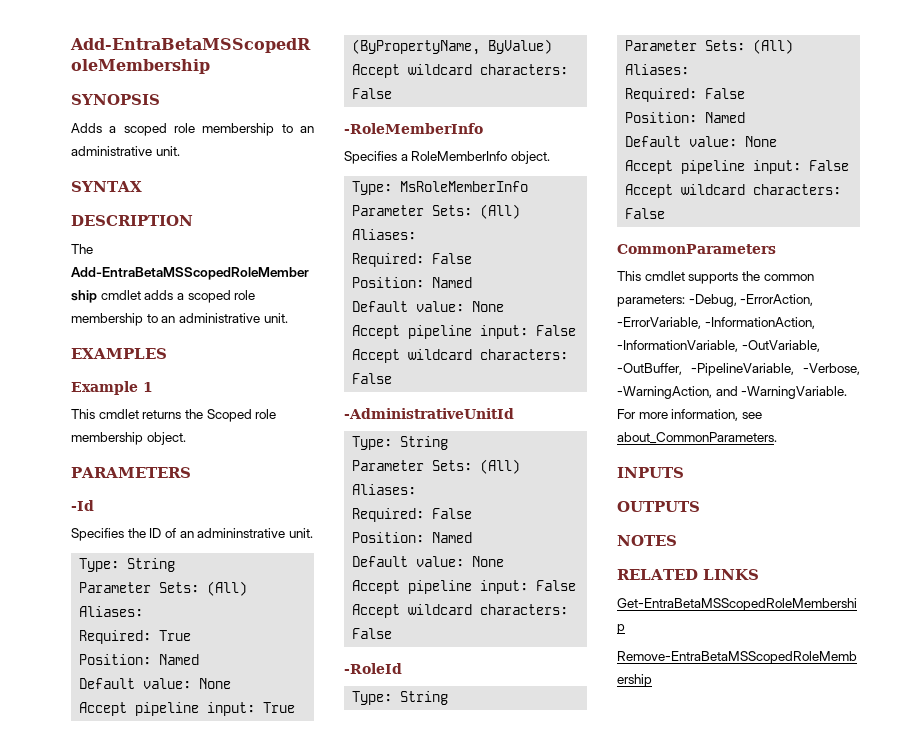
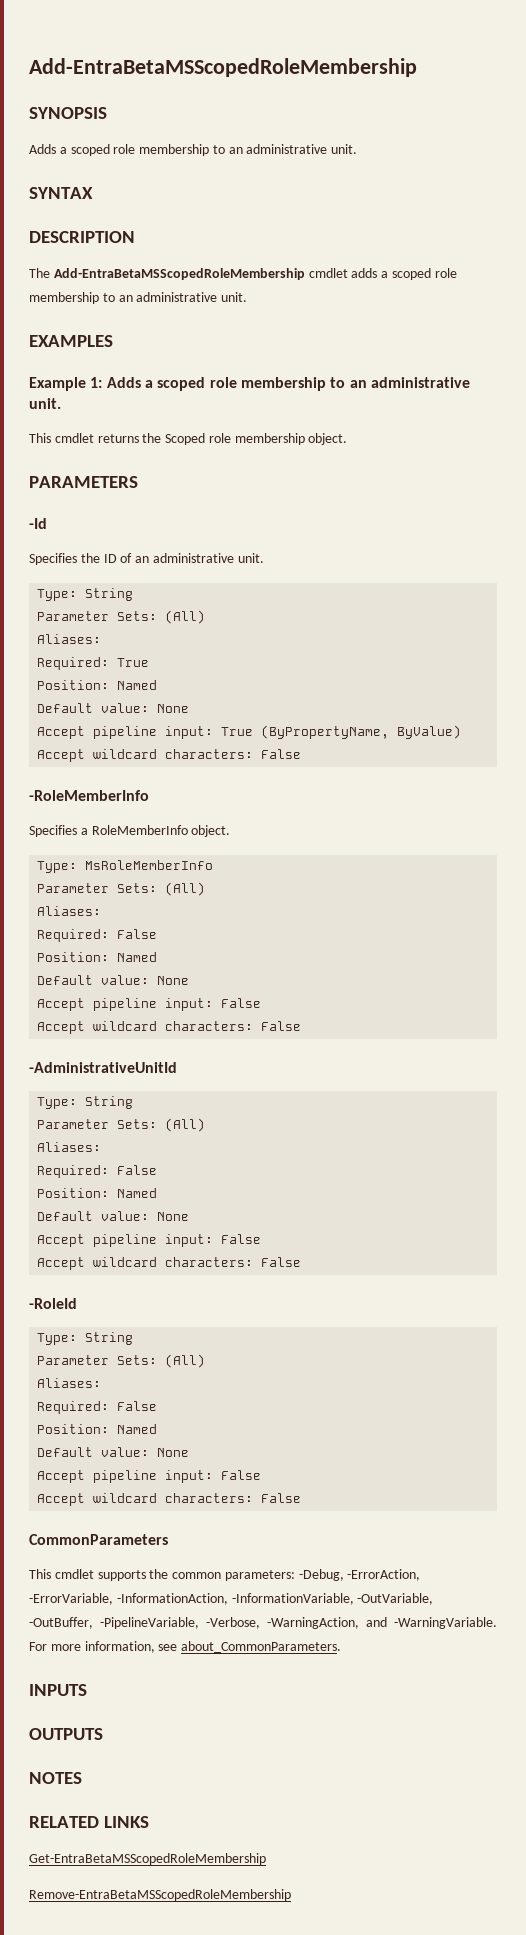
[143,382,153,392] 1 -> [90,377,470,391] [29,398,61,409] 1: Adds a scoped role membership to an administrative unit.
[197,528,286,538] admininstrative -> [152,553,234,563] administrative

